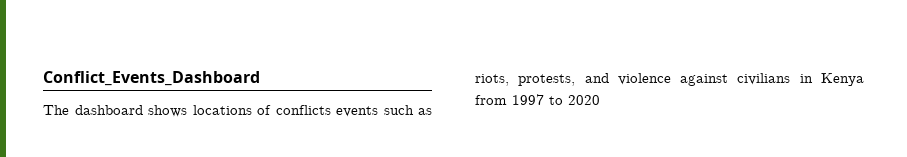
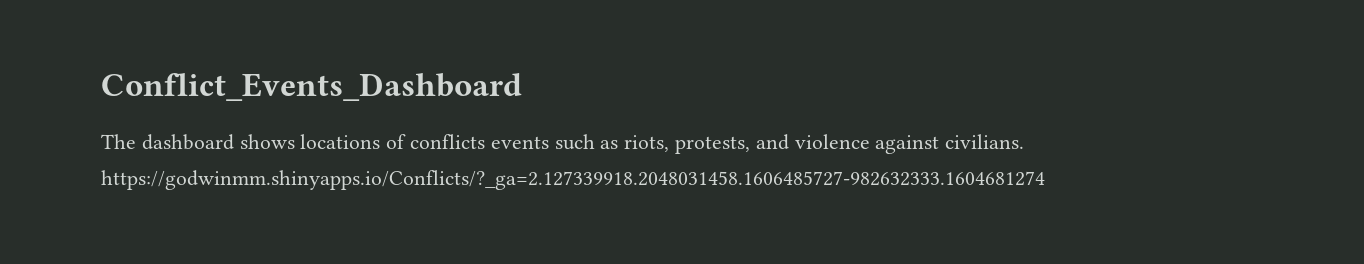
[737,73,864,86] [475,94,600,105] civilians in Kenya from 1997 to 2020 -> [945,134,1025,149] [101,170,1045,190] civilians. https://godwinmm.shinyapps.io/Conflicts/?_ga=2.127339918.2048031458.1606485727-982632333.1604681274

